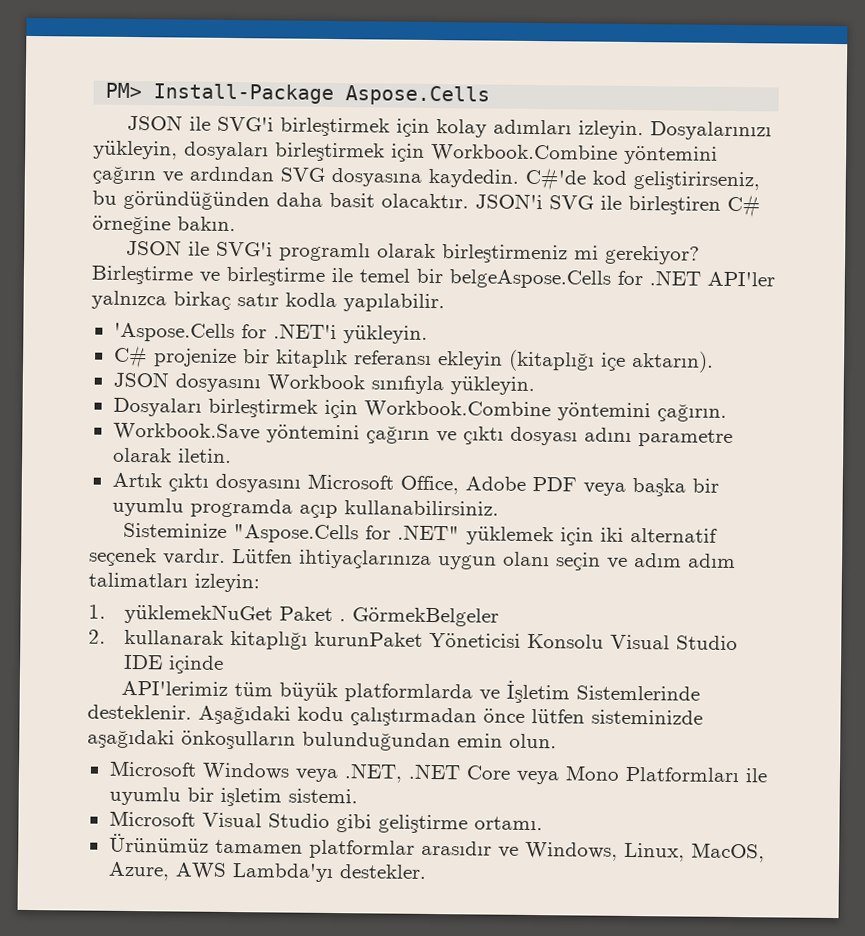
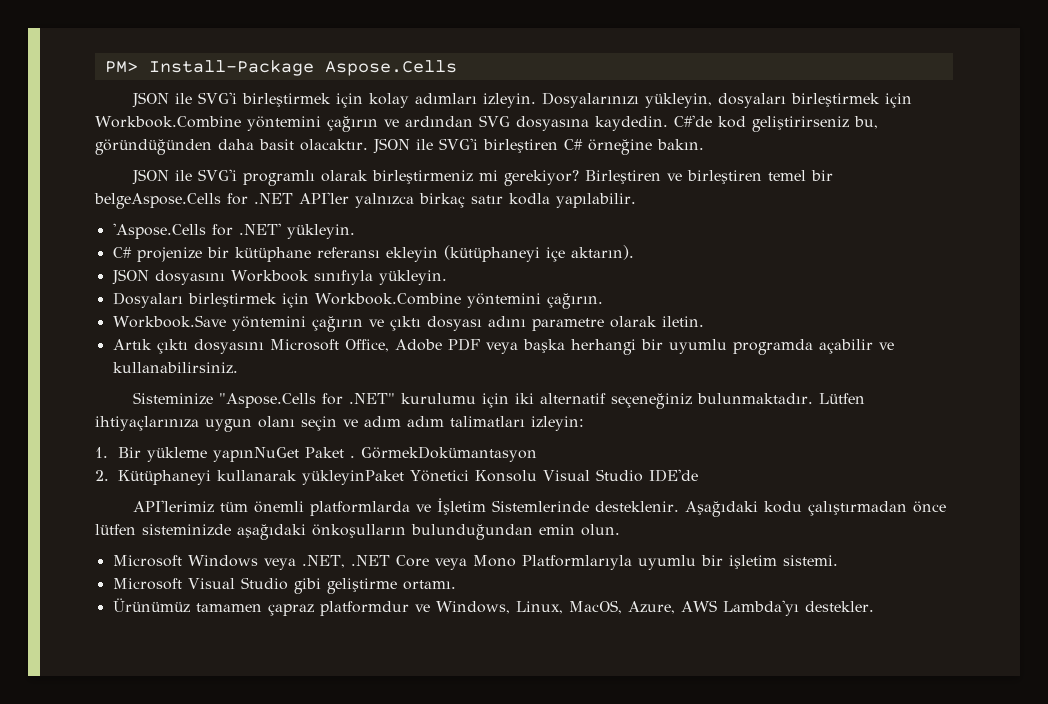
[633,170,760,191] [92,190,117,205] geliştirirseniz, bu -> [751,116,878,132] geliştirirseniz bu,
[475,193,622,210] JSON'i SVG ile -> [372,138,478,154] JSON ile SVG'i
[91,265,353,286] Birleştirme ve birleştirme ile -> [585,170,763,184] Birleştiren ve birleştiren
[272,323,337,340] .NET'i -> [238,223,281,235] .NET'
[274,349,348,369] kitaplık -> [234,247,311,262] kütüphane
[507,349,595,372] (kitaplığı -> [443,245,540,262] (kütüphaneyi
(686, 487) none -> [570,339,636,355] herhangi
[298,504,338,519] açıp -> [818,339,894,354] açabilir ve
[466,526,555,546] yüklemek -> [401,393,477,404] kurulumu
[89,547,226,567] seçenek vardır. -> [611,393,814,409] seçeneğiniz bulunmaktadır.
[124,603,274,625] yüklemekNuGet -> [118,447,300,462] Bir yükleme yapınNuGet
[352,607,500,627] GörmekBelgeler -> [361,446,538,462] GörmekDokümantasyon
[124,629,522,650] kullanarak kitaplığı kurunPaket Yöneticisi -> [118,470,470,485] Kütüphaneyi kullanarak yükleyinPaket Yönetici
[123,654,225,674] IDE içinde -> [649,469,699,482] IDE'de
[279,682,339,702] büyük -> [254,501,305,513] önemli
[624,766,768,783] Platformları ile -> [521,555,632,570] Platformlarıyla
[308,839,492,859] platformlar arasıdır -> [267,601,409,616] çapraz platformdur

